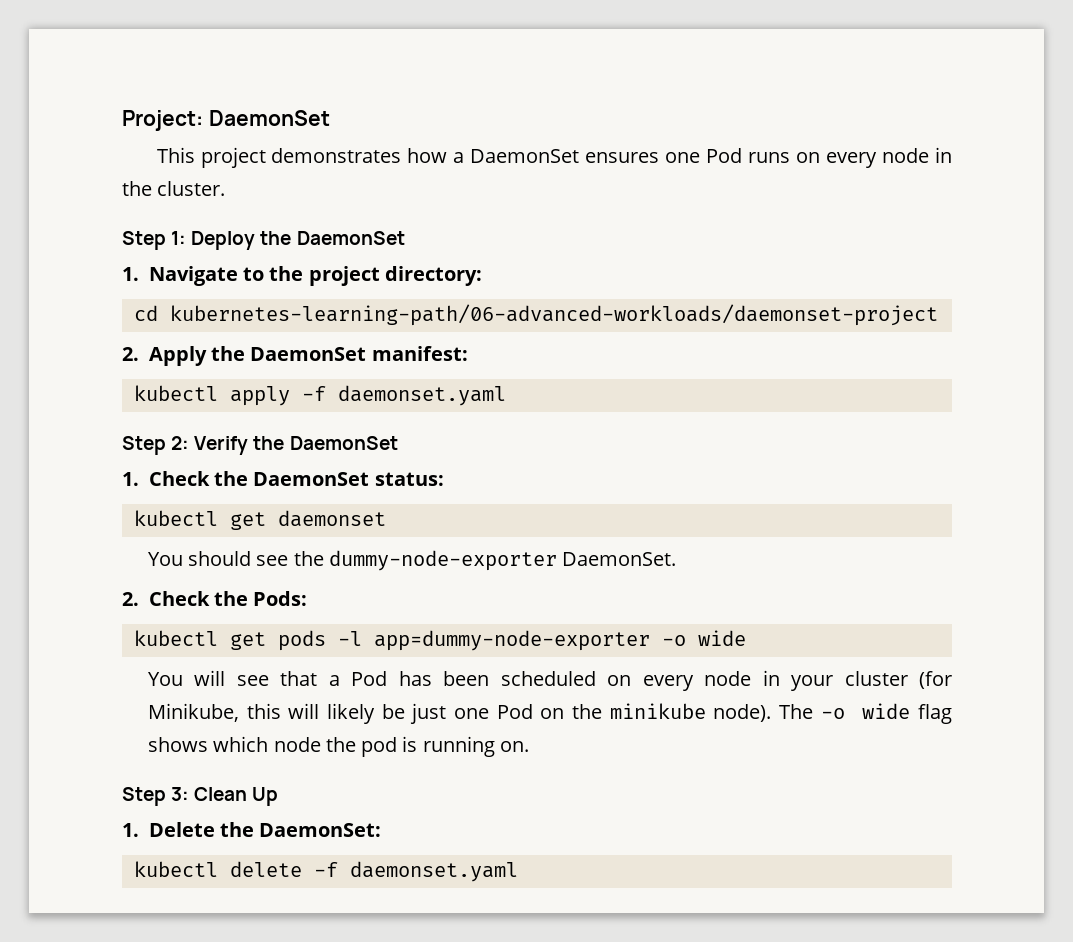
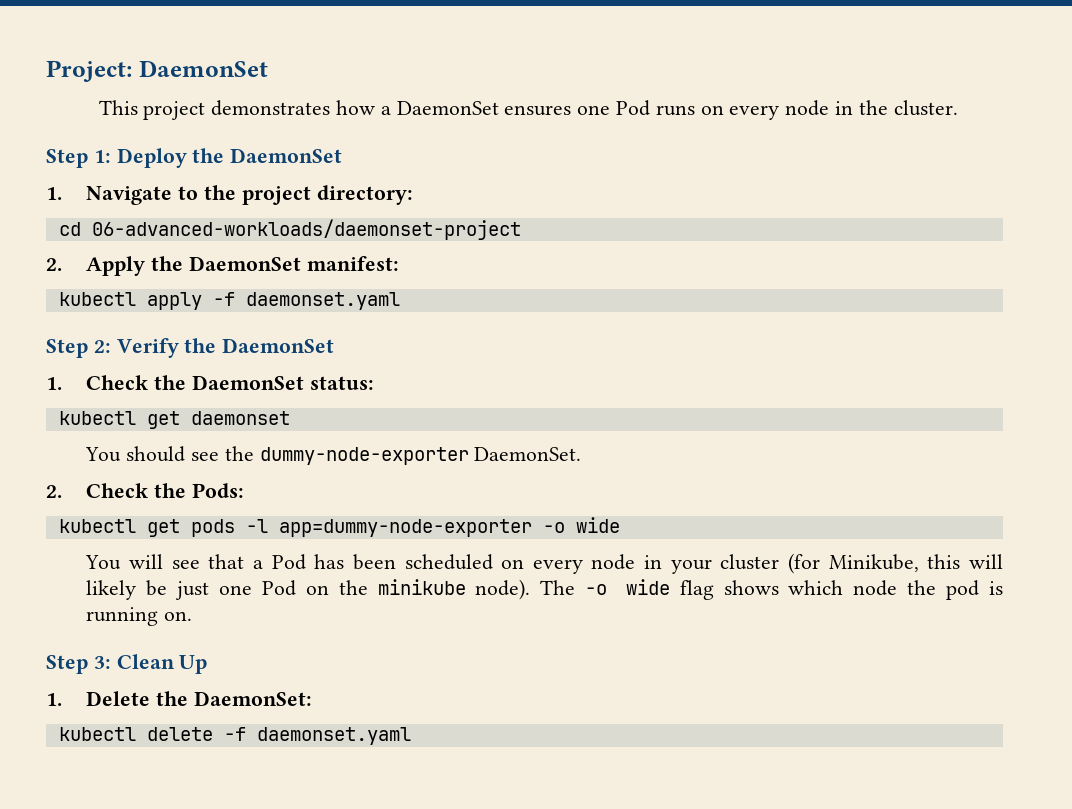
[169,304,938,326] kubernetes-learning-path/06-advanced-workloads/daemonset-project -> [91,219,521,240] 06-advanced-workloads/daemonset-project

